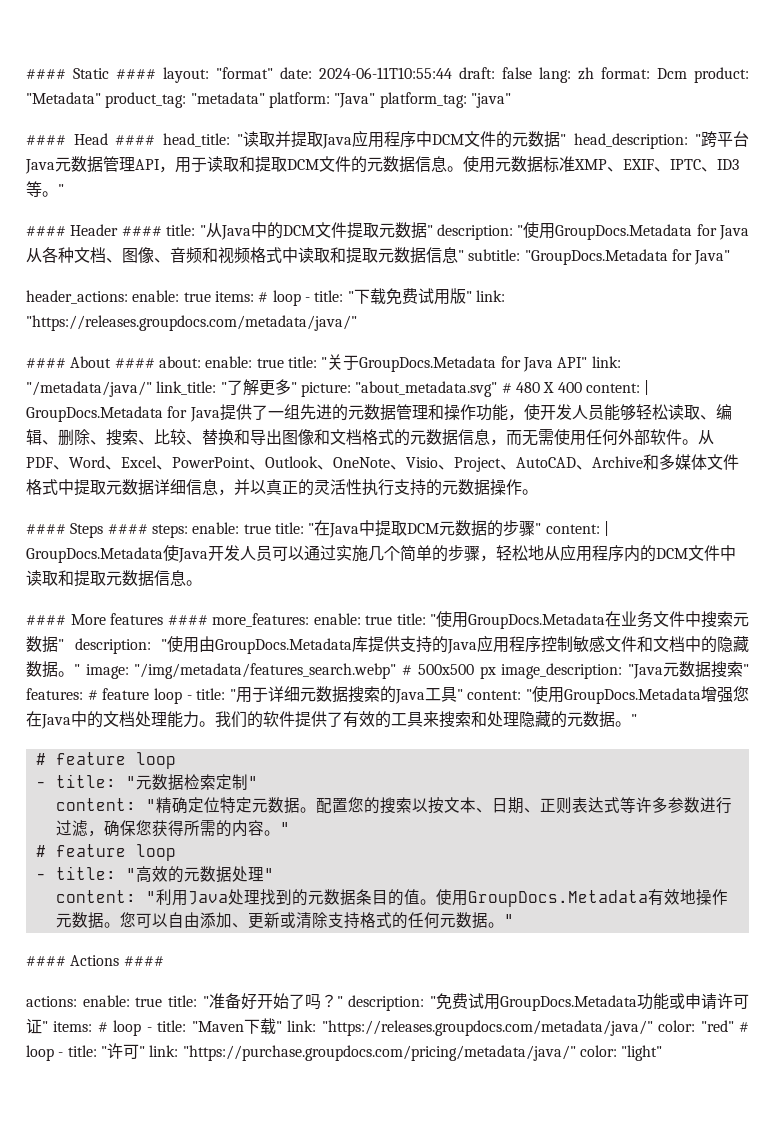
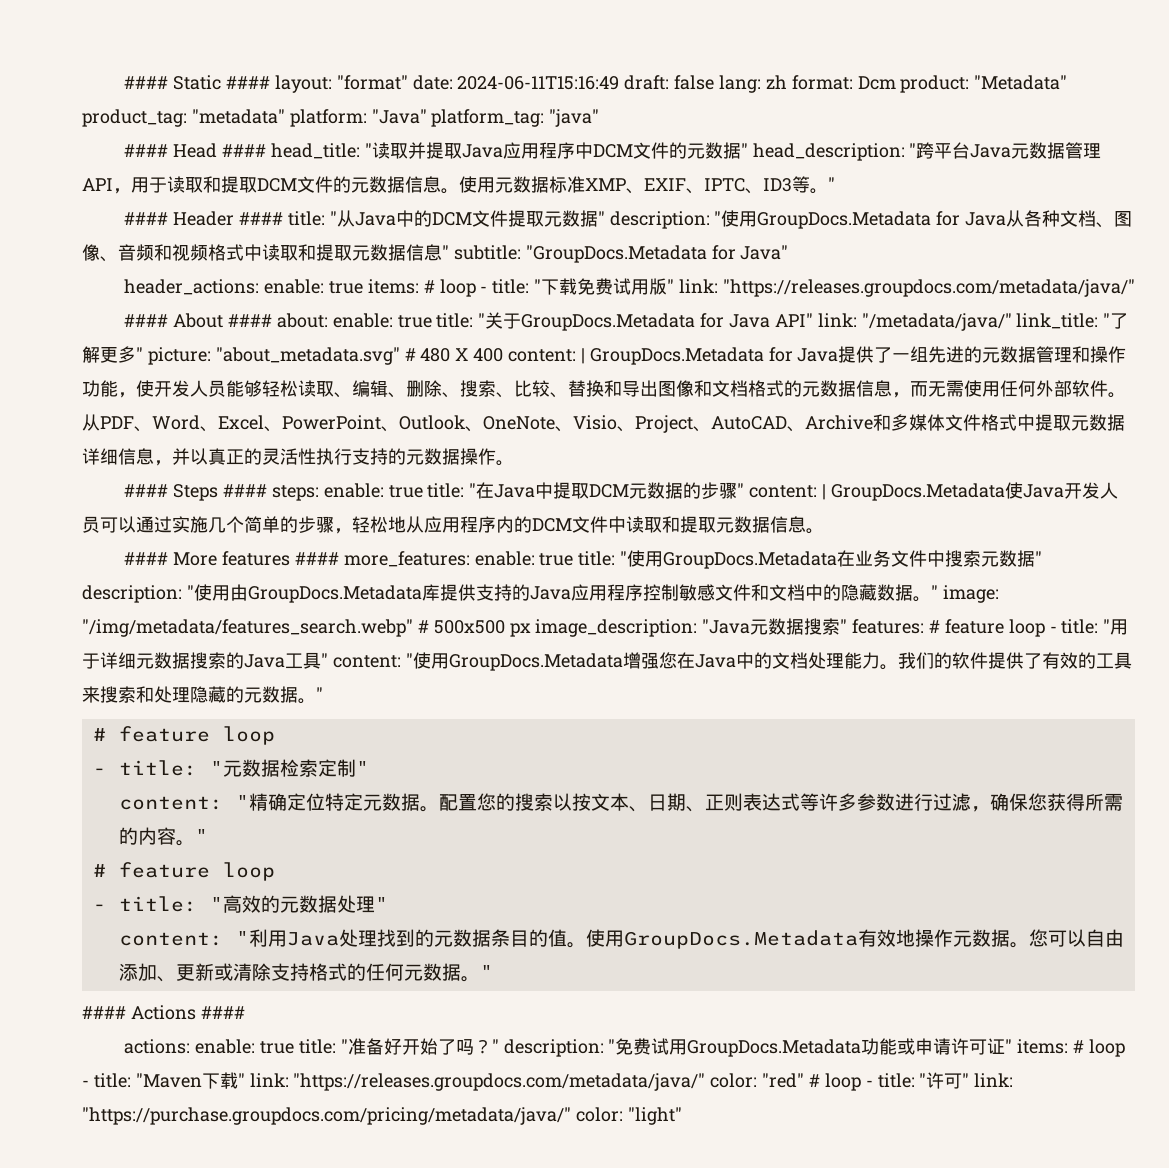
[319,67,452,79] 2024-06-11T10:55:44 -> [457,76,620,90] 2024-06-11T15:16:49

